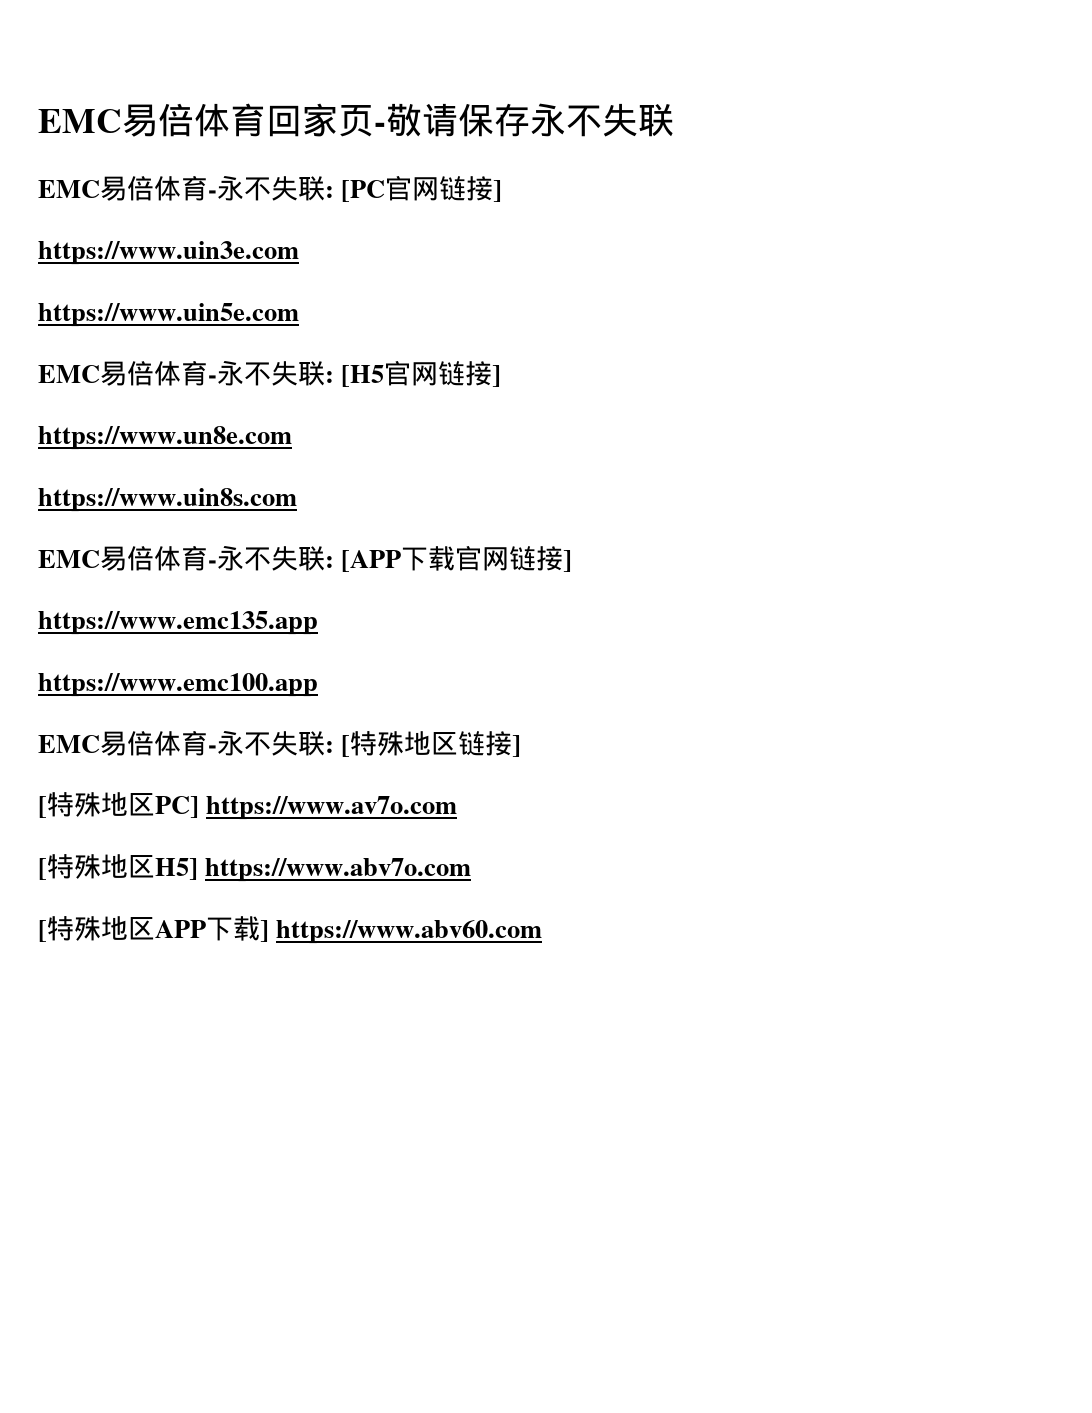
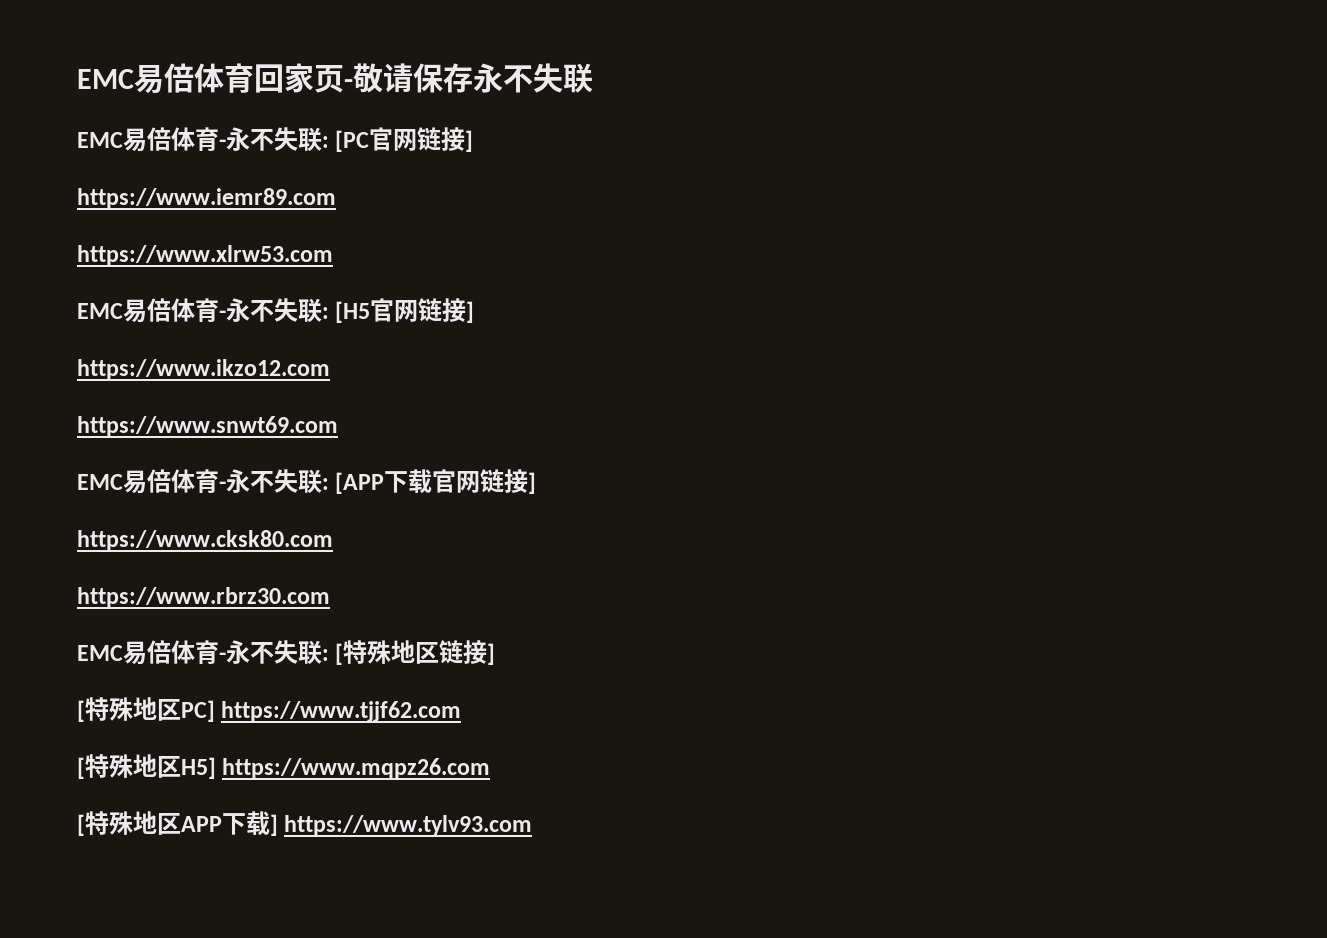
[38,241,299,265] [38,303,299,327] https://www.uin3e.com // https://www.uin5e.com -> [77,188,336,209] [77,245,333,266] https://www.iemr89.com // https://www.xlrw53.com
[38,426,292,450] [38,488,297,512] https://www.un8e.com // https://www.uin8s.com -> [77,359,330,380] [77,416,338,437] https://www.ikzo12.com // https://www.snwt69.com
[38,611,318,635] [38,673,318,697] https://www.emc135.app // https://www.emc100.app -> [77,530,333,551] [77,587,330,608] https://www.cksk80.com // https://www.rbrz30.com
[206,796,458,820] https://www.av7o.com -> [221,701,462,722] https://www.tjjf62.com
[205,858,472,882] https://www.abv7o.com -> [222,758,491,779] https://www.mqpz26.com
[276,920,543,944] https://www.abv60.com -> [284,815,533,836] https://www.tylv93.com

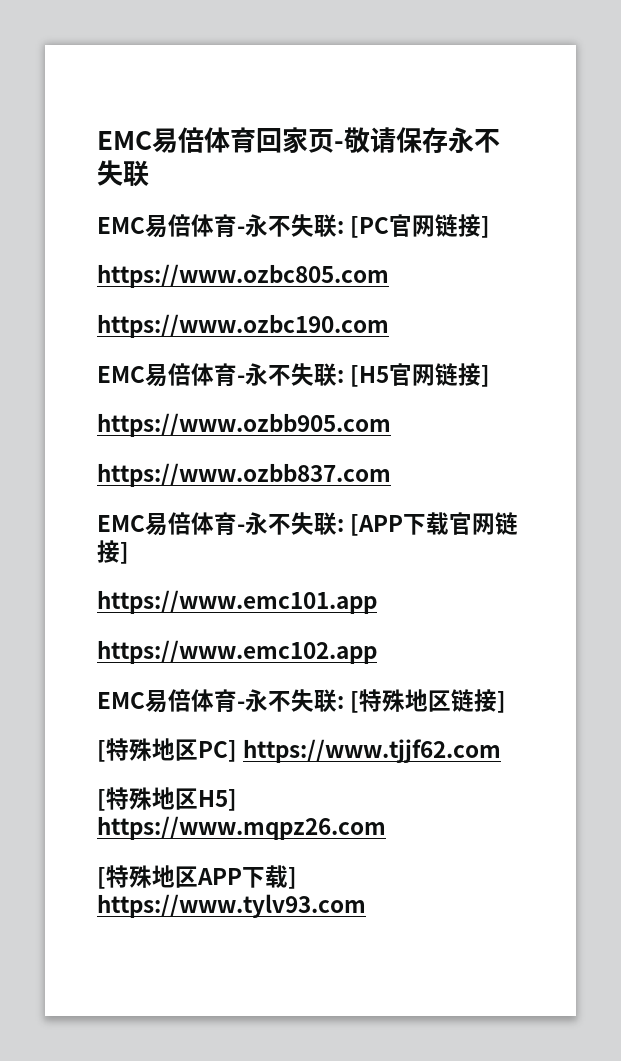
[77,188,336,209] [77,245,333,266] https://www.iemr89.com // https://www.xlrw53.com -> [97,264,389,288] [97,314,389,338] https://www.ozbc805.com // https://www.ozbc190.com
[77,359,330,380] [77,416,338,437] https://www.ikzo12.com // https://www.snwt69.com -> [97,413,391,437] [97,463,391,487] https://www.ozbb905.com // https://www.ozbb837.com
[77,530,333,551] [77,587,330,608] https://www.cksk80.com // https://www.rbrz30.com -> [97,590,377,614] [97,640,377,664] https://www.emc101.app // https://www.emc102.app

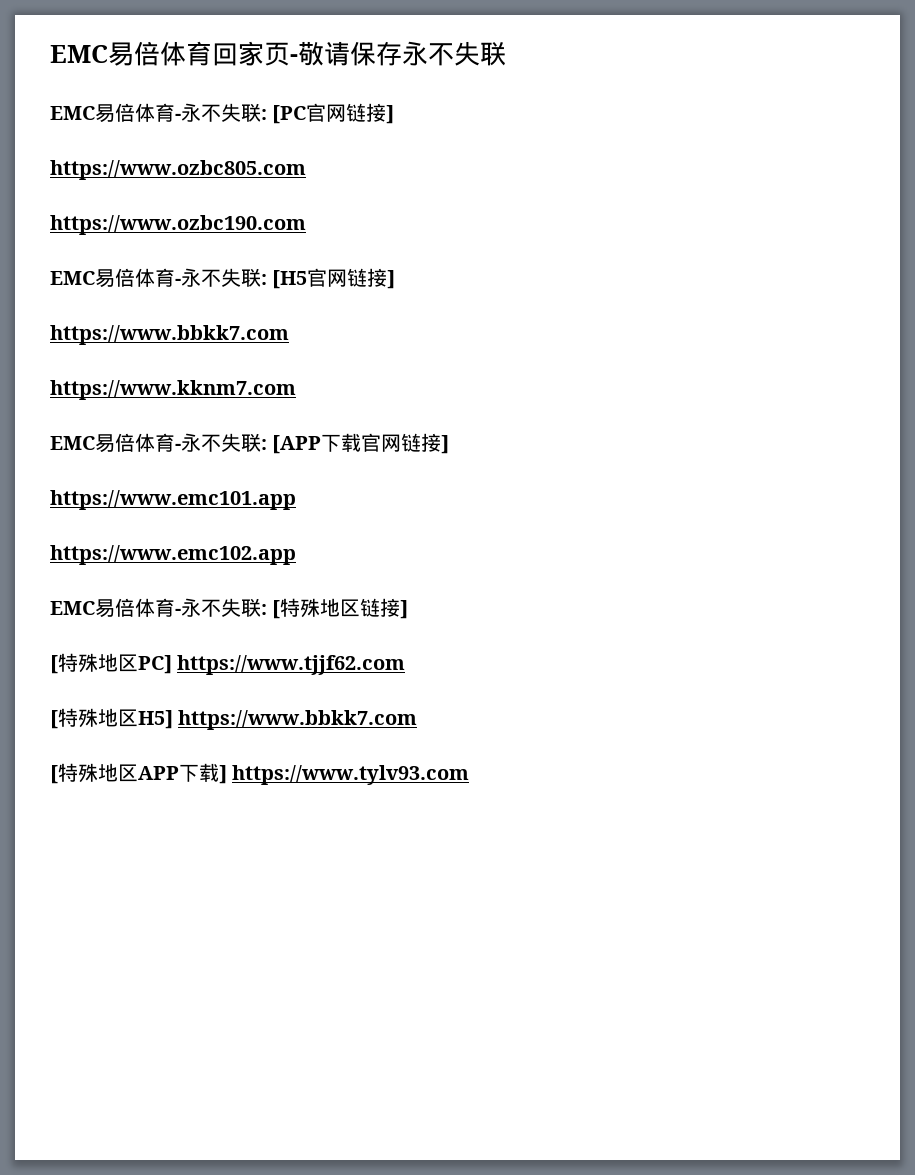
[97,413,391,437] [97,463,391,487] https://www.ozbb905.com // https://www.ozbb837.com -> [50,325,289,345] [50,380,296,400] https://www.bbkk7.com // https://www.kknm7.com
[97,816,386,840] https://www.mqpz26.com -> [178,710,418,730] https://www.bbkk7.com

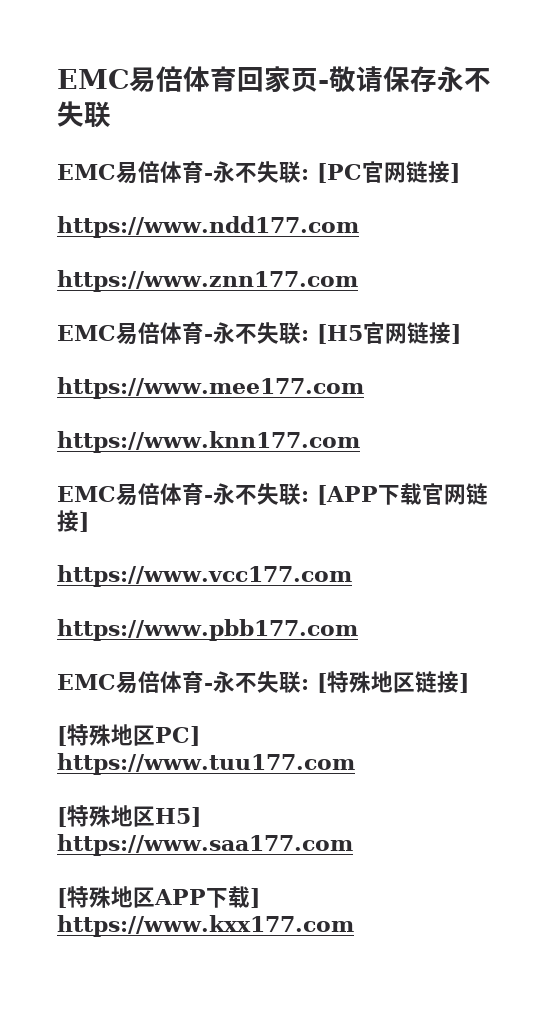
[50,160,306,180] [50,215,306,235] https://www.ozbc805.com // https://www.ozbc190.com -> [57,216,359,238] [57,270,358,292] https://www.ndd177.com // https://www.znn177.com
[50,325,289,345] [50,380,296,400] https://www.bbkk7.com // https://www.kknm7.com -> [57,377,364,399] [57,431,360,453] https://www.mee177.com // https://www.knn177.com
[50,490,296,510] [50,545,296,565] https://www.emc101.app // https://www.emc102.app -> [57,565,352,587] [57,619,358,641] https://www.vcc177.com // https://www.pbb177.com
[177,655,406,675] https://www.tjjf62.com -> [57,753,355,775] https://www.tuu177.com
[178,710,418,730] https://www.bbkk7.com -> [57,834,353,856] https://www.saa177.com
[232,765,470,785] https://www.tylv93.com -> [57,915,354,937] https://www.kxx177.com

